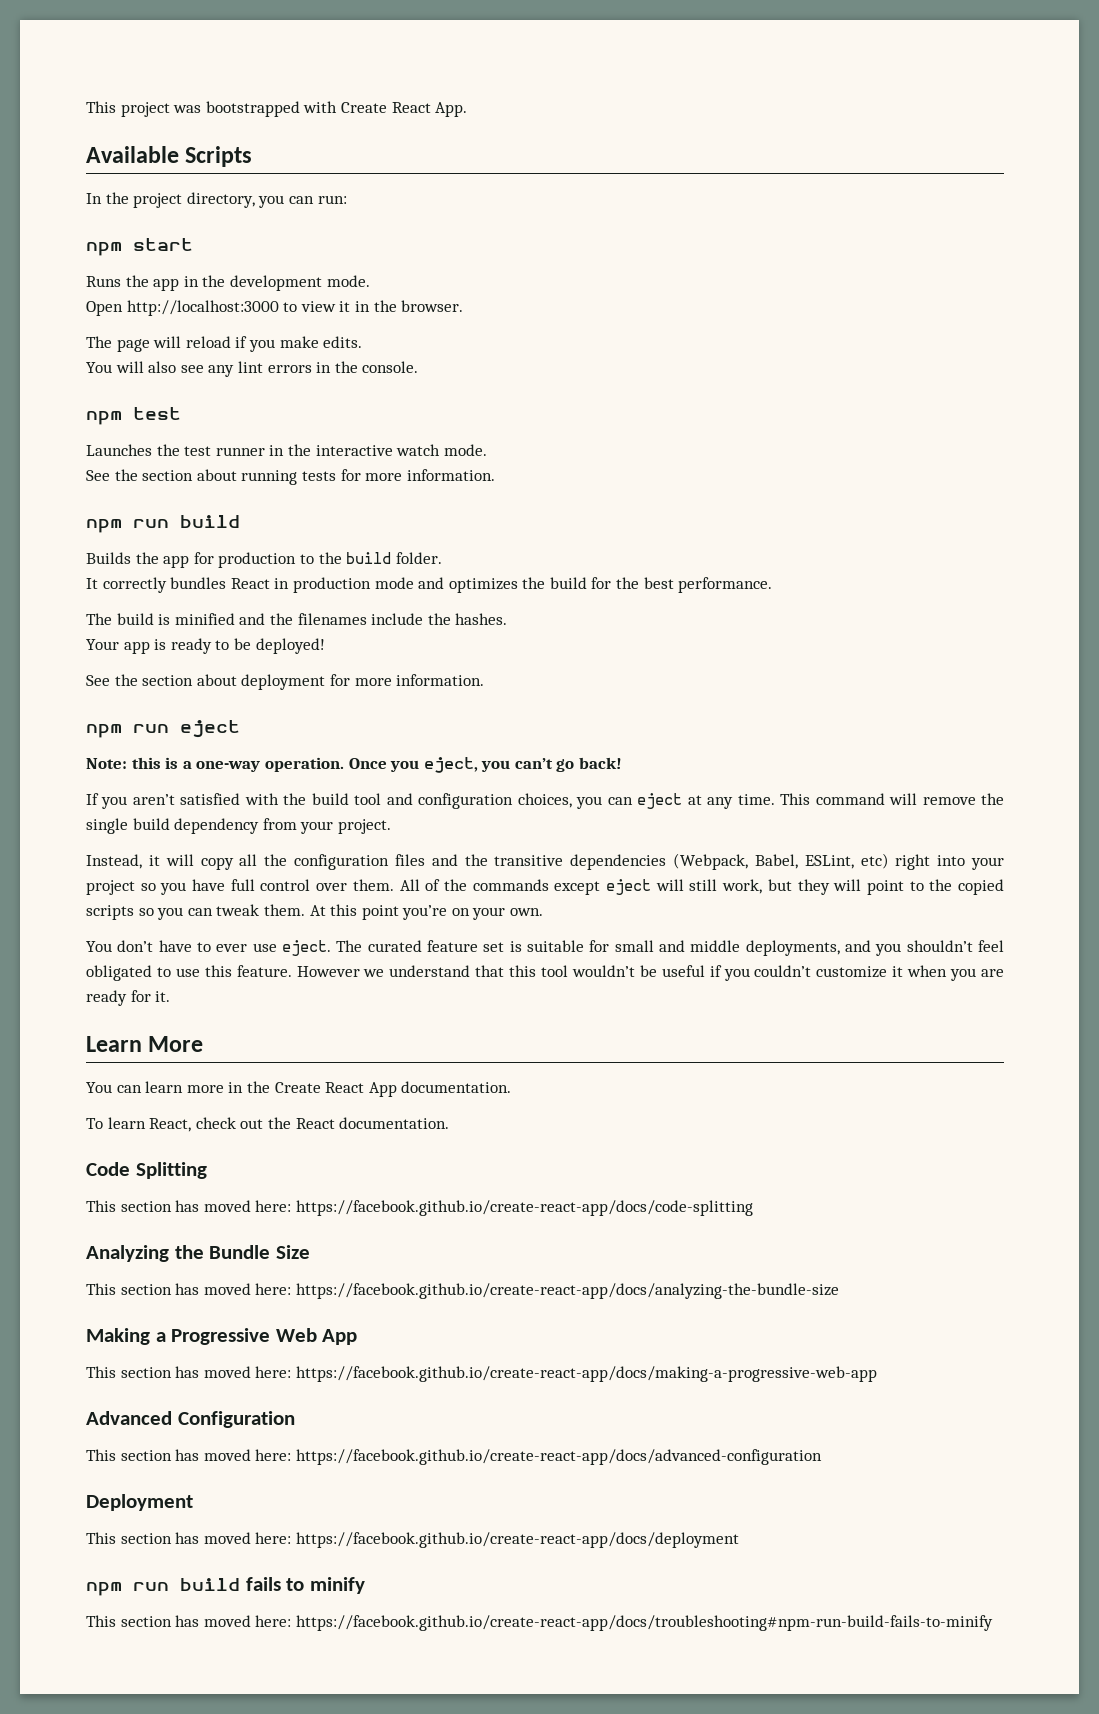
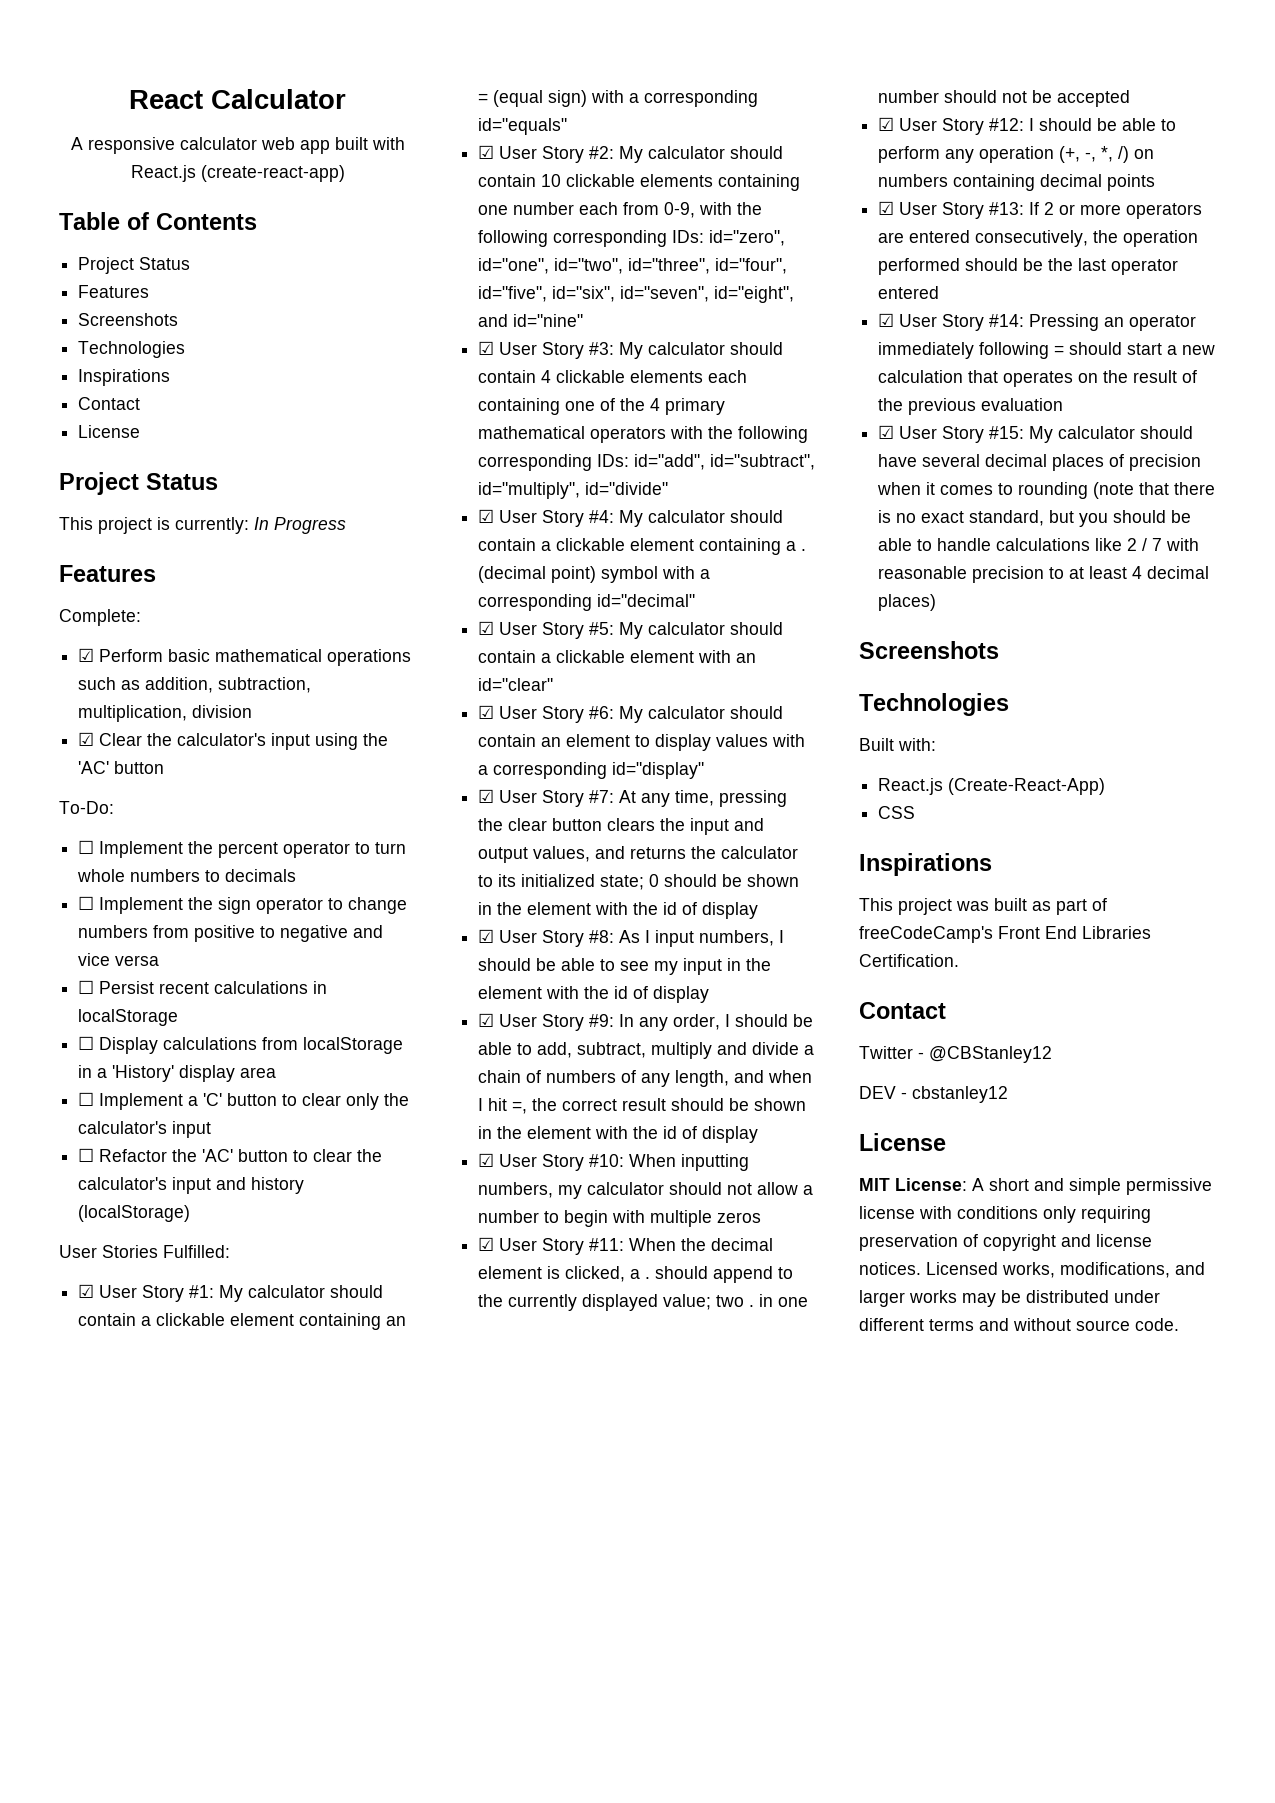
[86,101,468,117] [86,146,253,167] [86,192,347,208] [86,238,193,256] [86,275,370,291] [86,300,464,316] [86,336,363,352] [86,361,419,377] [86,407,181,425] [86,444,487,456] [86,469,495,485] [86,515,240,533] [86,552,442,568] [86,577,773,593] [86,613,508,625] [86,638,325,654] [86,674,485,690] [86,720,240,738] [86,757,623,773] [86,793,1005,809] [86,818,391,834] [86,853,1005,870] [86,879,1004,895] [86,904,544,920] [86,940,1005,956] [86,965,1005,981] [86,990,171,1006] [86,1036,204,1052] [86,1081,512,1097] [86,1117,450,1132] [86,1162,207,1179] [86,1200,753,1216] [86,1245,310,1262] [86,1283,839,1299] [86,1328,358,1345] [86,1366,877,1382] [86,1411,295,1428] [86,1449,822,1465] [86,1494,193,1511] [86,1532,739,1548] [86,1577,365,1596] [86,1615,993,1631] This project was bootstrapped with Create React App. // Available Scripts // In the project directory, you can run: // npm start // Runs the app in the development mode. // Open http://localhost:3000 to view it in the browser. // The page will reload if you make edits. // You will also see any lint errors in the console. // npm test // Launches the test runner in the interactive watch mode. // See the section about running tests for more information. // npm run build // Builds the app for production to the build folder. // It correctly bundles React in production mode and optimizes the build for the best performance. // The build is minified and the filenames include the hashes. // Your app is ready to be deployed! // See the section about deployment for more information. // npm run eject // Note: this is a one-way operation. Once you eject, you can’t go back! // If you aren’t satisfied with the build tool and configuration choices, you can eject at any time. This command will remove the single build dependency from your project. // Instead, it will copy all the configuration files and the transitive dependencies (Webpack, Babel, ESLint, etc) right into your project so you have full control over them. All of the commands except eject will still work, but they will point to the copied scripts so you can tweak them. At this point you’re on your own. // You don’t have to ever use eject. The curated feature set is suitable for small and middle deployments, and you shouldn’t feel obligated to use this feature. However we understand that this tool wouldn’t be useful if you couldn’t customize it when you are ready for it. // Learn More // You can learn more in the Create React App documentation. // To learn React, check out the React documentation. // Code Splitting // This section has moved here: https://facebook.github.io/create-react-app/docs/code-splitting // Analyzing the Bundle Size // This section has moved here: https://facebook.github.io/create-react-app/docs/analyzing-the-bundle-size // Making a Progressive Web App // This section has moved here: https://facebook.github.io/create-react-app/docs/making-a-progressive-web-app // Advanced Configuration // This section has moved here: https://facebook.github.io/create-react-app/docs/advanced-configuration // Deployment // This section has moved here: https://facebook.github.io/create-react-app/docs/deployment // npm run build fails to minify // This section has moved here: https://facebook.github.io/create-react-app/docs/troubleshooting#npm-run-build-fails-to-minify -> [129,89,346,109] [70,137,405,154] [130,165,345,182] [59,212,257,230] [78,257,191,274] [78,285,150,298] [78,313,179,326] [78,341,186,358] [78,369,171,386] [78,397,141,410] [78,425,141,438] [59,472,218,495] [59,517,346,534] [59,565,156,582] [59,609,141,626] [78,648,412,666] [78,677,312,693] [78,705,253,722] [78,732,389,750] [78,761,165,774] [59,801,114,814] [78,840,407,858] [77,869,297,882] [78,896,408,914] [78,925,384,942] [78,953,160,966] [78,980,328,994] [78,1009,179,1026] [78,1036,404,1054] [78,1065,277,1082] [78,1092,410,1110] [78,1121,212,1138] [78,1148,383,1162] [78,1177,305,1194] [78,1205,191,1222] [59,1245,230,1258] [78,1284,384,1302] [78,1313,407,1330] [478,90,759,107] [478,118,568,135] [478,145,784,163] [478,174,801,191] [478,202,763,218] [478,230,786,247] [478,258,788,274] [478,286,795,303] [478,314,584,327] [478,341,784,359] [478,370,748,383] [478,398,726,415] [478,426,809,443] [478,454,816,471] [478,482,669,499] [478,509,784,527] [478,538,807,555] [478,566,711,583] [478,594,696,611] [478,621,784,639] [478,650,757,663] [478,678,554,691] [478,705,784,723] [478,734,806,751] [478,762,705,779] [478,789,788,807] [478,818,765,835] [478,846,799,863] [478,874,800,890] [478,902,759,919] [478,929,785,947] [478,958,772,975] [478,986,710,1003] [478,1013,814,1031] [478,1042,815,1059] [478,1070,813,1087] [478,1098,807,1114] [478,1126,759,1143] [478,1153,750,1171] [478,1182,814,1199] [478,1210,762,1227] [478,1237,774,1255] [478,1266,794,1283] [478,1294,809,1311] [878,90,1131,107] [878,117,1177,135] [878,146,1155,163] [878,174,1156,191] [878,201,1203,219] [878,230,1199,247] [878,258,1179,275] [878,286,940,299] [878,313,1197,331] [878,342,1216,359] [878,370,1198,387] [878,398,1064,415] [878,425,1194,443] [878,454,1202,471] [877,482,1216,499] [878,510,1192,527] [878,538,1200,551] [878,566,1210,583] [878,594,937,611] [859,641,999,659] [859,693,1009,716] [859,738,936,751] [878,778,1106,795] [878,806,916,819] [859,853,992,876] [859,898,1107,915] [859,926,1151,943] [859,954,959,967] [859,1002,946,1019] [859,1046,1052,1063] [859,1086,1008,1103] [859,1133,946,1151] [859,1178,1212,1195] [859,1206,1151,1223] [859,1234,1152,1251] [859,1262,1205,1278] [859,1290,1160,1307] [859,1318,1179,1331] React Calculator // A responsive calculator web app built with React.js (create-react-app) // Table of Contents // Project Status // Features // Screenshots // Technologies // Inspirations // Contact // License // Project Status // This project is currently: In Progress // Features // Complete: // ☑ Perform basic mathematical operations such as addition, subtraction, multiplication, division // ☑ Clear the calculator's input using the 'AC' button // To-Do: // ☐ Implement the percent operator to turn whole numbers to decimals // ☐ Implement the sign operator to change numbers from positive to negative and vice versa // ☐ Persist recent calculations in localStorage // ☐ Display calculations from localStorage in a 'History' display area // ☐ Implement a 'C' button to clear only the calculator's input // ☐ Refactor the 'AC' button to clear the calculator's input and history (localStorage) // User Stories Fulfilled: // ☑ User Story #1: My calculator should contain a clickable element containing an = (equal sign) with a corresponding id="equals" // ☑ User Story #2: My calculator should contain 10 clickable elements containing one number each from 0-9, with the following corresponding IDs: id="zero", id="one", id="two", id="three", id="four", id="five", id="six", id="seven", id="eight", and id="nine" // ☑ User Story #3: My calculator should contain 4 clickable elements each containing one of the 4 primary mathematical operators with the following corresponding IDs: id="add", id="subtract", id="multiply", id="divide" // ☑ User Story #4: My calculator should contain a clickable element containing a . (decimal point) symbol with a corresponding id="decimal" // ☑ User Story #5: My calculator should contain a clickable element with an id="clear" // ☑ User Story #6: My calculator should contain an element to display values with a corresponding id="display" // ☑ User Story #7: At any time, pressing the clear button clears the input and output values, and returns the calculator to its initialized state; 0 should be shown in the element with the id of display // ☑ User Story #8: As I input numbers, I should be able to see my input in the element with the id of display // ☑ User Story #9: In any order, I should be able to add, subtract, multiply and divide a chain of numbers of any length, and when I hit =, the correct result should be shown in the element with the id of display // ☑ User Story #10: When inputting numbers, my calculator should not allow a number to begin with multiple zeros // ☑ User Story #11: When the decimal element is clicked, a . should append to the currently displayed value; two . in one number should not be accepted // ☑ User Story #12: I should be able to perform any operation (+, -, *, /) on numbers containing decimal points // ☑ User Story #13: If 2 or more operators are entered consecutively, the operation performed should be the last operator entered // ☑ User Story #14: Pressing an operator immediately following = should start a new calculation that operates on the result of the previous evaluation // ☑ User Story #15: My calculator should have several decimal places of precision when it comes to rounding (note that there is no exact standard, but you should be able to handle calculations like 2 / 7 with reasonable precision to at least 4 decimal places) // Screenshots // Technologies // Built with: // React.js (Create-React-App) // CSS // Inspirations // This project was built as part of freeCodeCamp's Front End Libraries Certification. // Contact // Twitter - @CBStanley12 // DEV - cbstanley12 // License // MIT License: A short and simple permissive license with conditions only requiring preservation of copyright and license notices. Licensed works, modifications, and larger works may be distributed under different terms and without source code.

